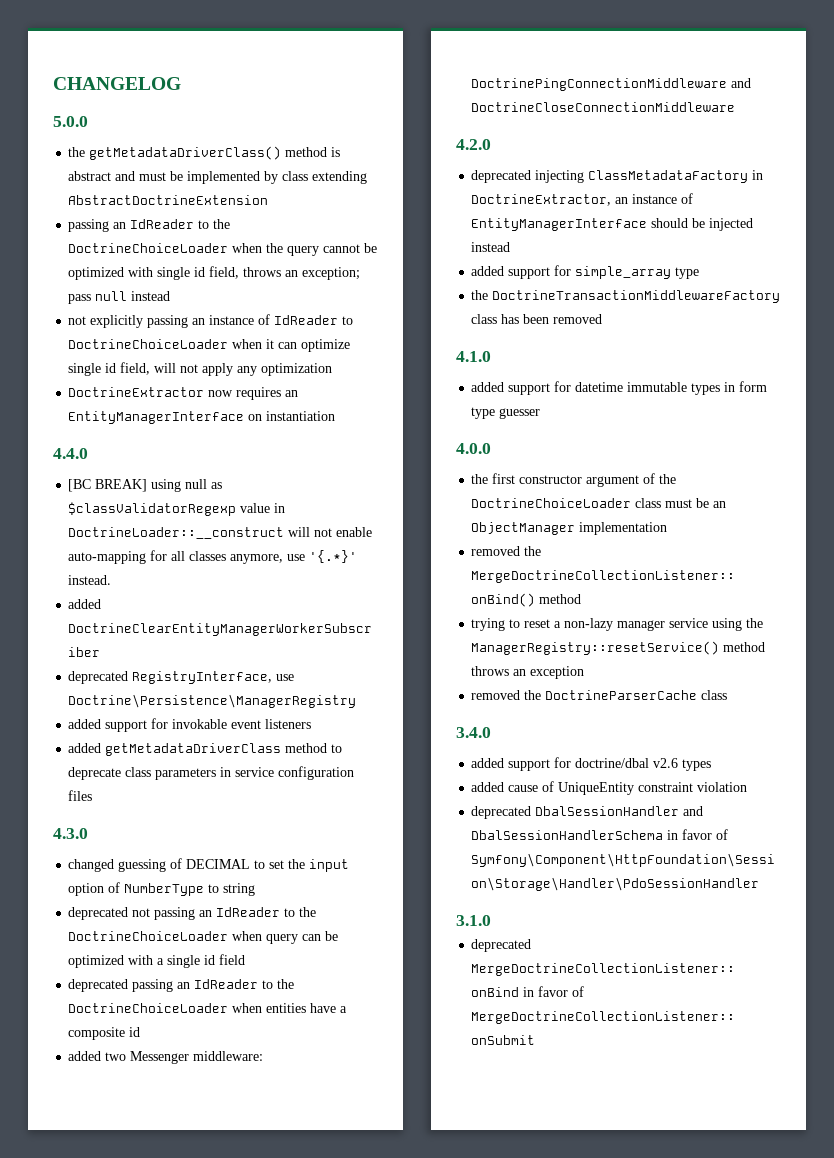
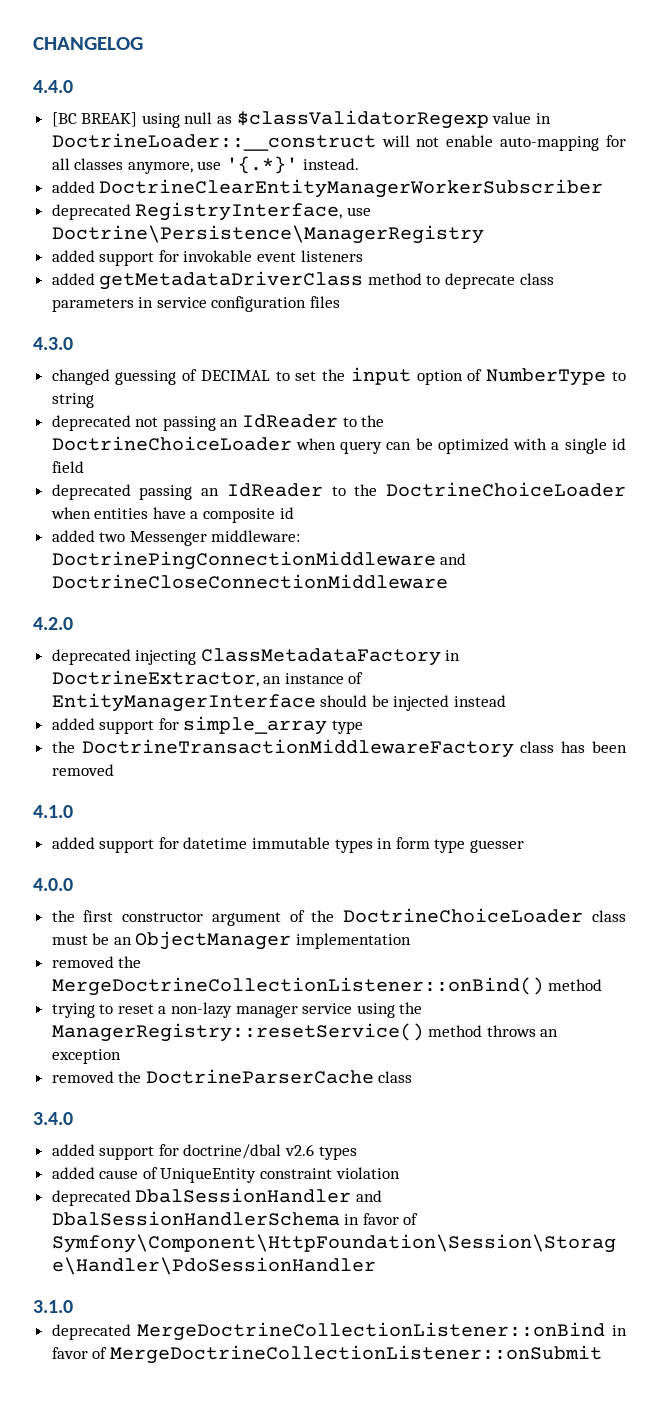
[53,116,88,127] [68,146,341,160] [68,171,368,184] [68,195,269,205] [68,219,231,232] [68,243,378,256] [68,266,361,280] [68,291,171,304] [68,314,354,328] [68,339,351,352] [68,362,333,376] [68,387,299,400] [68,411,336,424] // 5.0.0 // the getMetadataDriverClass() method is abstract and must be implemented by class extending AbstractDoctrineExtension // passing an IdReader to the DoctrineChoiceLoader when the query cannot be optimized with single id field, throws an exception; pass null instead // not explicitly passing an instance of IdReader to DoctrineChoiceLoader when it can optimize single id field, will not apply any optimization // DoctrineExtractor now requires an EntityManagerInterface on instantiation -> (143, 43) none

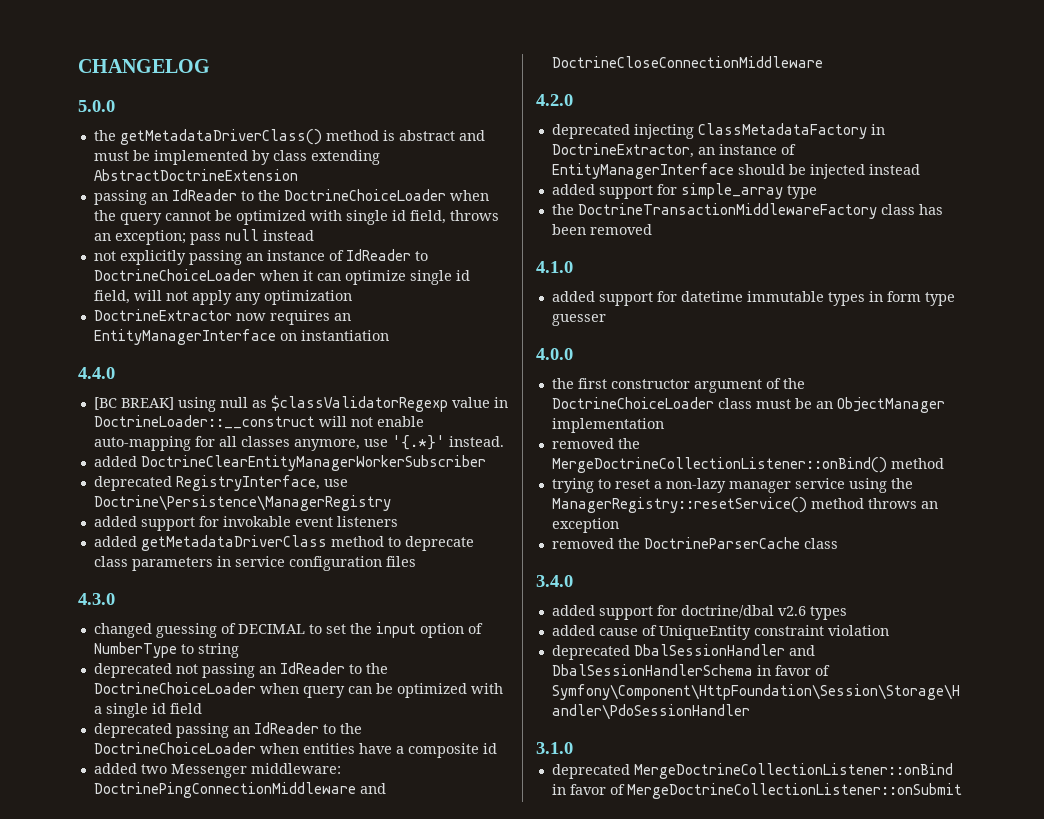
(143, 43) none -> [78,100,115,112] [93,129,485,145] [93,150,380,165] [93,169,298,181] [93,189,489,205] [93,210,499,225] [93,229,314,245] [93,249,428,265] [93,269,470,285] [93,290,352,305] [93,309,351,325] [93,329,389,345] // 5.0.0 // the getMetadataDriverClass() method is abstract and must be implemented by class extending AbstractDoctrineExtension // passing an IdReader to the DoctrineChoiceLoader when the query cannot be optimized with single id field, throws an exception; pass null instead // not explicitly passing an instance of IdReader to DoctrineChoiceLoader when it can optimize single id field, will not apply any optimization // DoctrineExtractor now requires an EntityManagerInterface on instantiation

